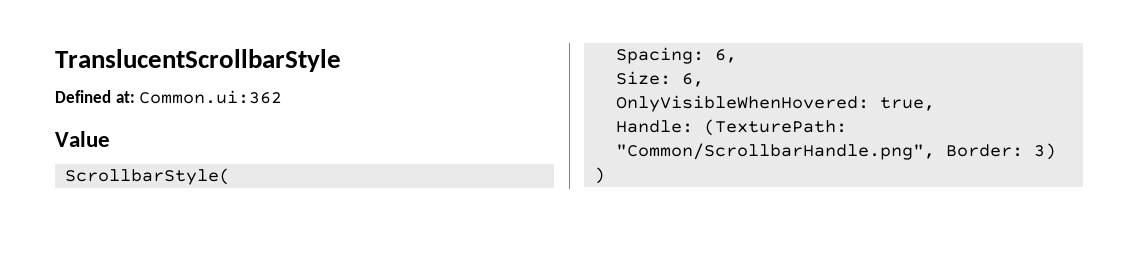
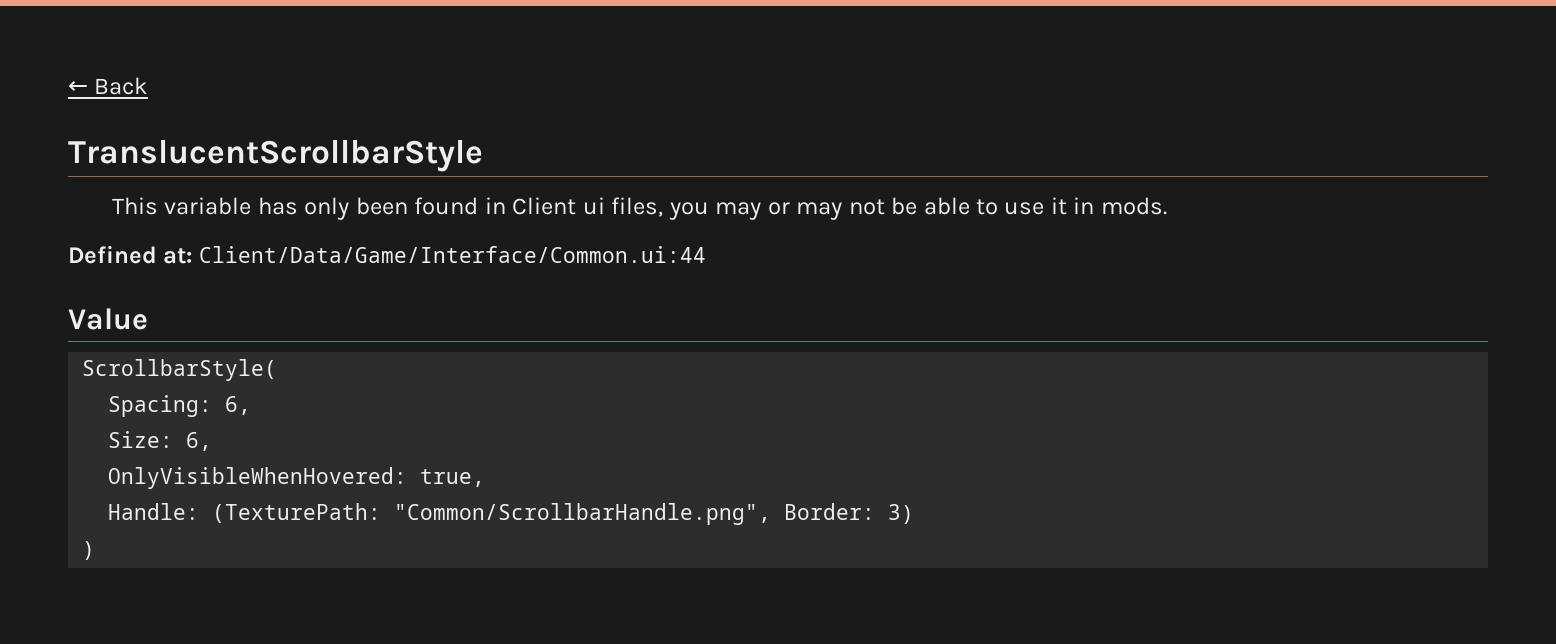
(55, 60) none -> [68,77,149,95] ← Back //
(341, 60) none -> [111,197,1167,220] // This variable has only been found in Client ui files, you may or may not be able to use it in mods.
[139,90,283,104] Common.ui:362 -> [198,246,706,263] Client/Data/Game/Interface/Common.ui:44

